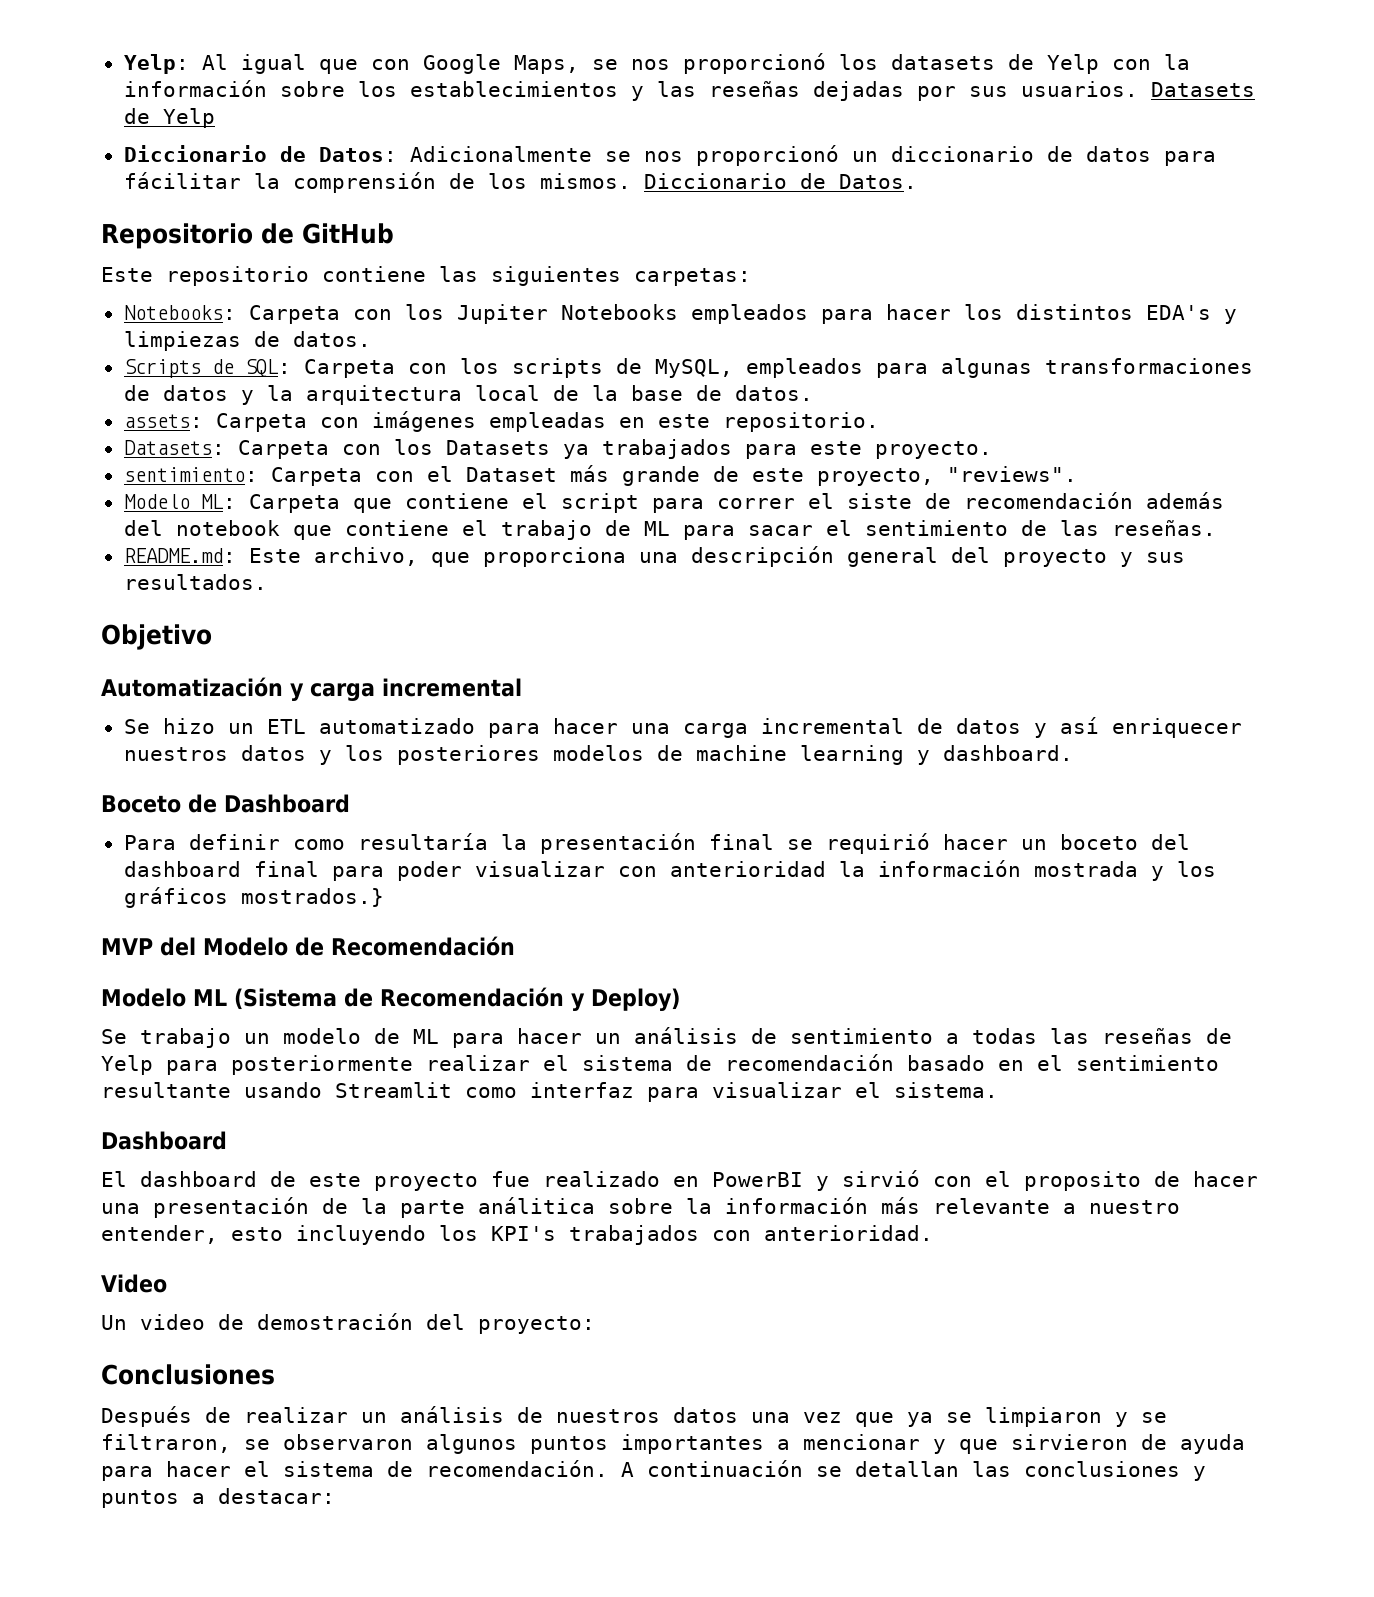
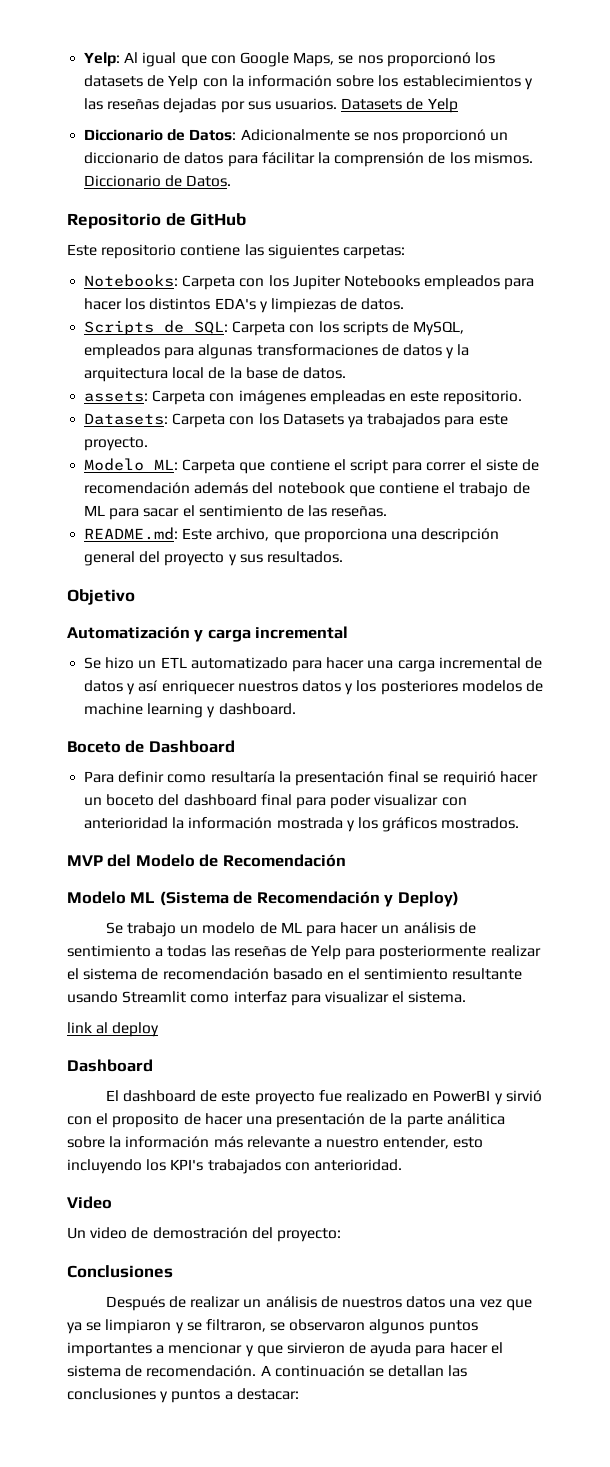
[123,465,1077,486] // sentimiento: Carpeta con el Dataset más grande de este proyecto, "reviews". -> (149, 444) none
[240,888,384,907] mostrados.} -> [441,817,520,829] mostrados.
(998, 1090) none -> [67,1022,160,1037] // link al deploy

